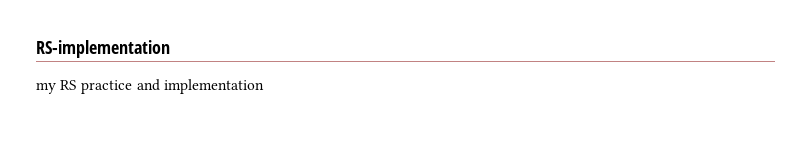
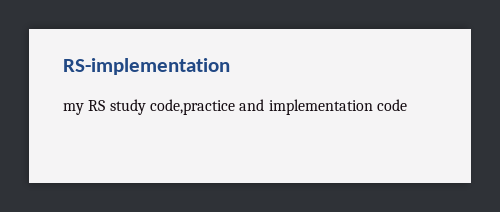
[81,80,133,94] practice -> [109,99,235,115] study code,practice
(264, 86) none -> [376,99,407,111] code

